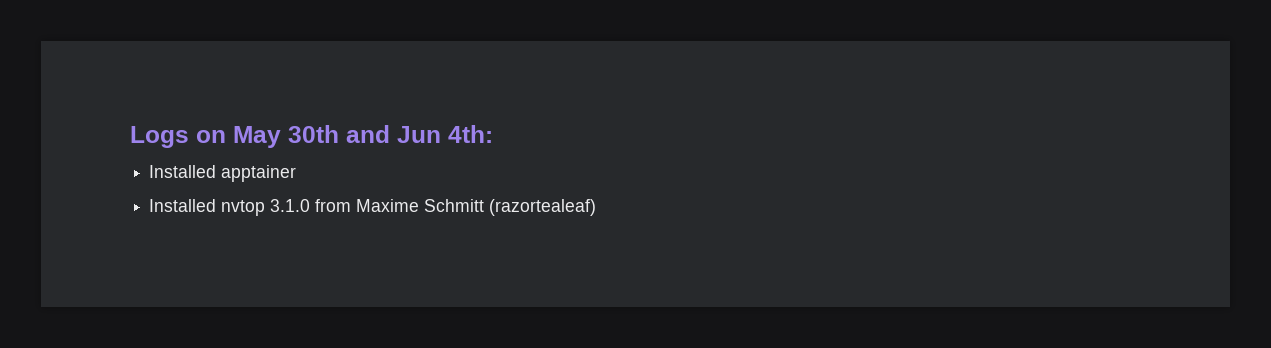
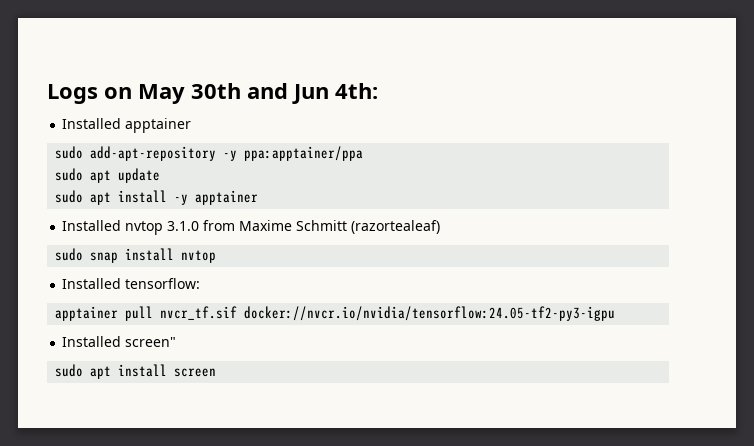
(297, 173) none -> [55,146,364,161] [55,168,161,183] [55,190,259,205] // sudo add-apt-repository -y ppa:apptainer/ppa // sudo apt update // sudo apt install -y apptainer
(597, 207) none -> [55,248,217,263] [62,278,201,289] [55,306,616,321] [62,336,177,347] [55,364,217,379] // sudo snap install nvtop // Installed tensorflow: // apptainer pull nvcr_tf.sif docker://nvcr.io/nvidia/tensorflow:24.05-tf2-py3-igpu // Installed screen" // sudo apt install screen

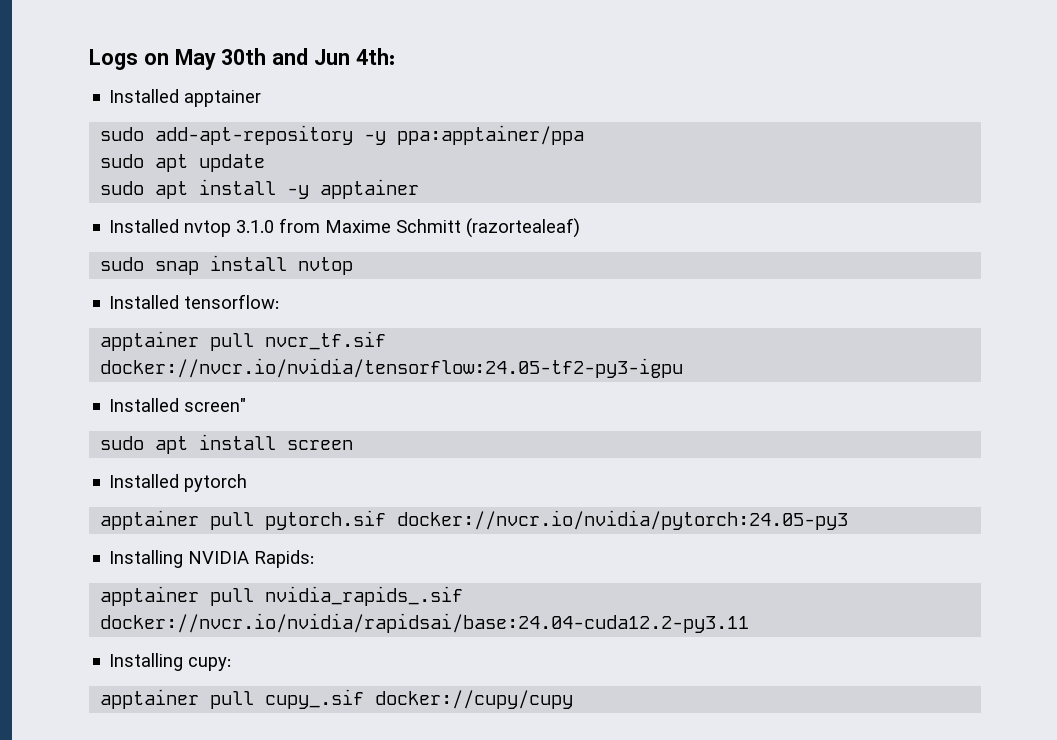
(217, 372) none -> [109,474,248,492] [100,510,849,530] [109,550,315,568] [100,586,464,606] [100,613,750,633] [109,653,232,671] [100,689,574,709] // Installed pytorch // apptainer pull pytorch.sif docker://nvcr.io/nvidia/pytorch:24.05-py3 // Installing NVIDIA Rapids: // apptainer pull nvidia_rapids_.sif docker://nvcr.io/nvidia/rapidsai/base:24.04-cuda12.2-py3.11 // Installing cupy: // apptainer pull cupy_.sif docker://cupy/cupy

